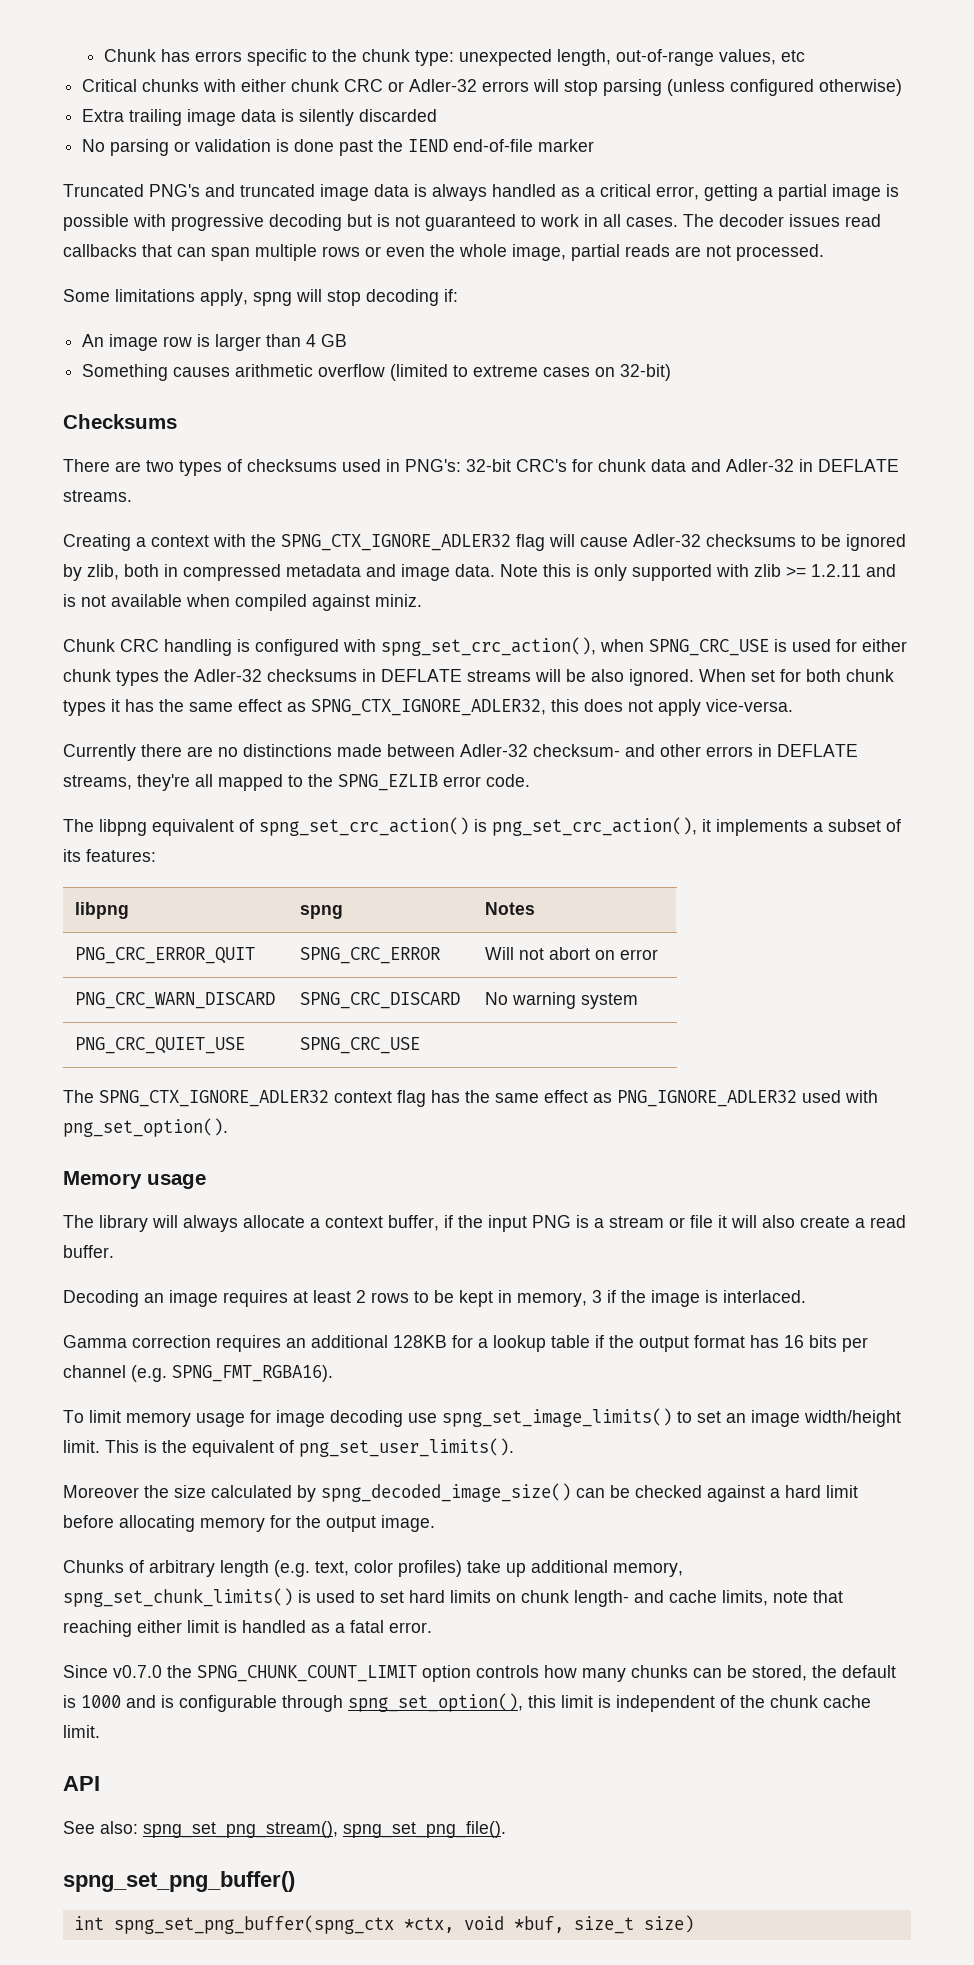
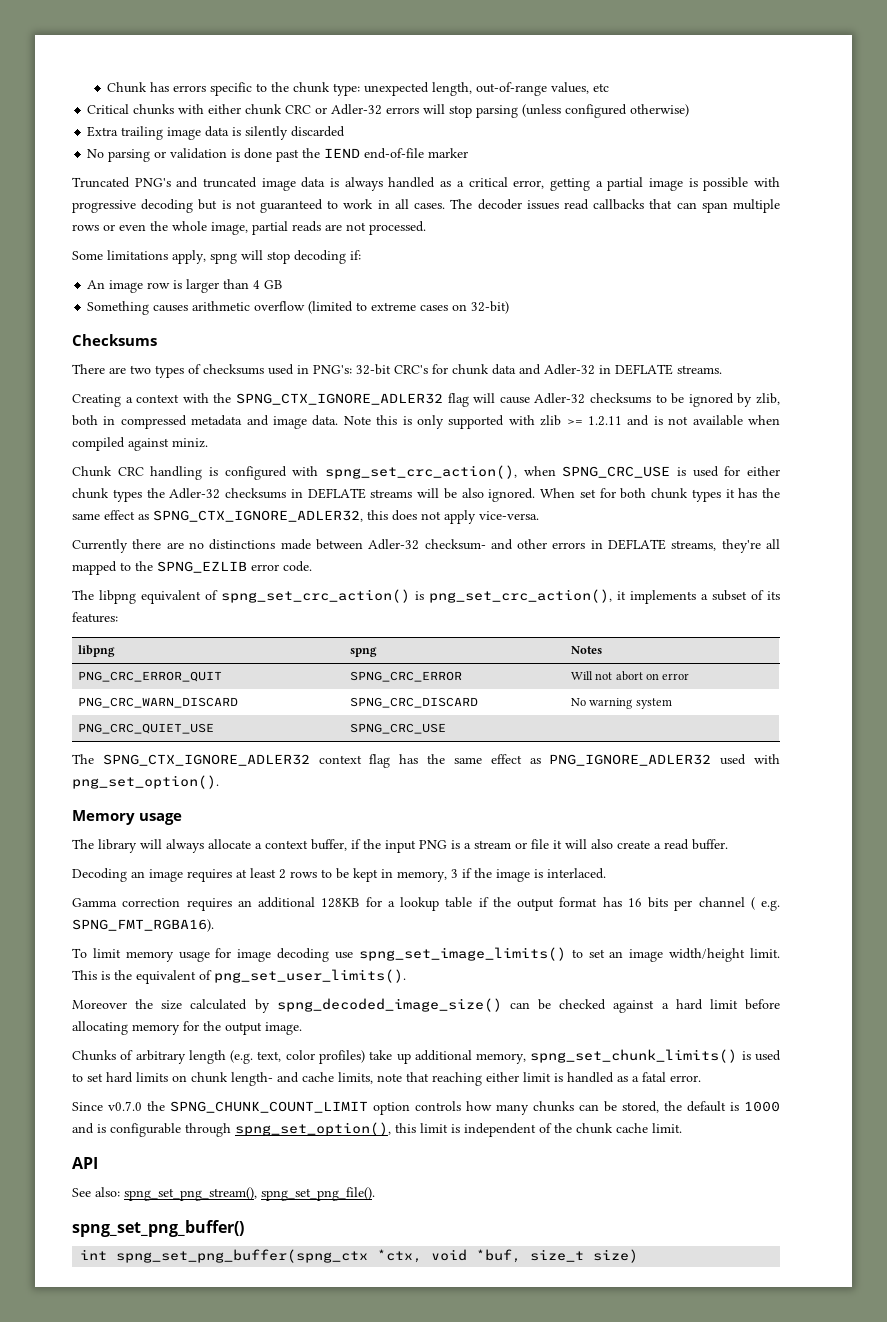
[131,1365,167,1382] (e.g. -> [750,897,780,911] ( e.g.

